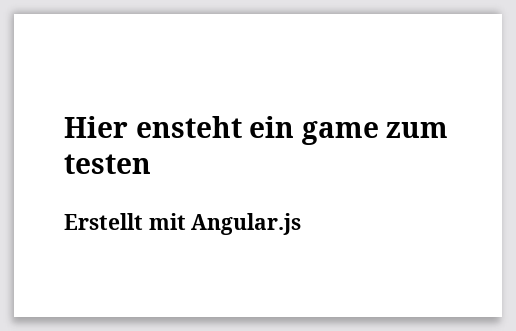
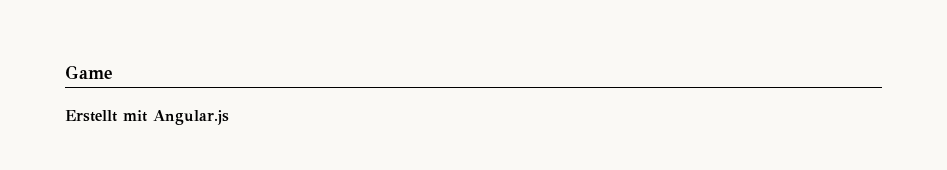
[64,116,449,145] [64,154,151,174] Hier ensteht ein game zum testen -> [65,65,113,79] Game

